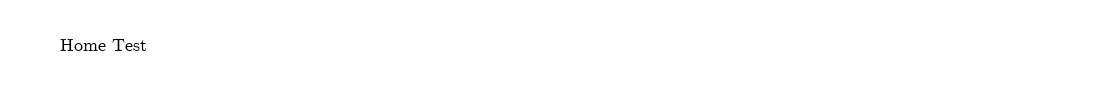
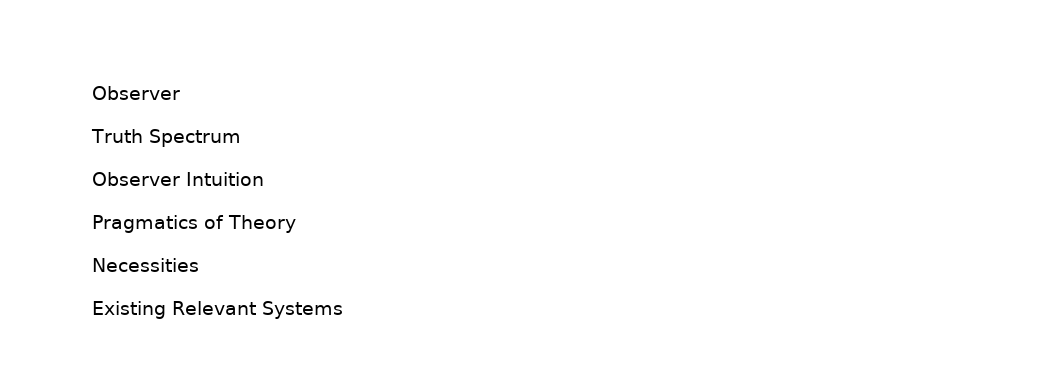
[60,39,147,51] Home Test -> [92,86,180,100] [91,129,241,147] [92,172,264,186] [92,215,296,233] [92,258,199,272] [92,301,343,319] Observer // Truth Spectrum // Observer Intuition // Pragmatics of Theory // Necessities // Existing Relevant Systems

